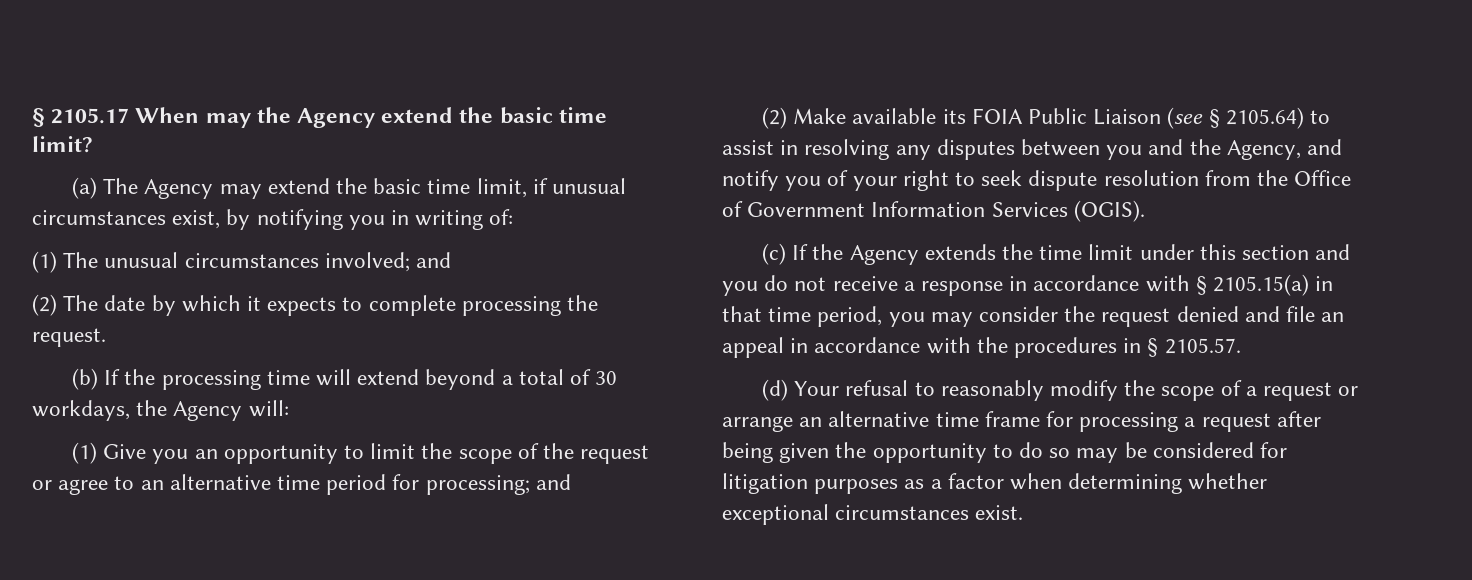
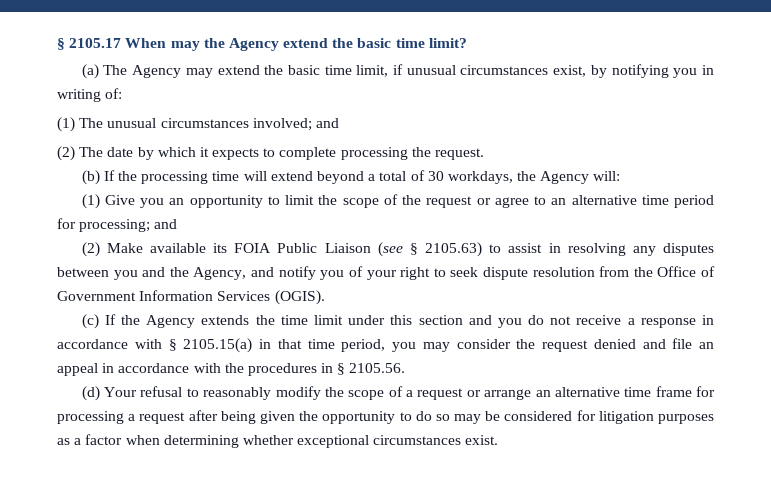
[1225,107,1304,129] 2105.64) -> [425,242,483,257] 2105.63)
[1164,338,1241,354] 2105.57. -> [349,363,406,373] 2105.56.

